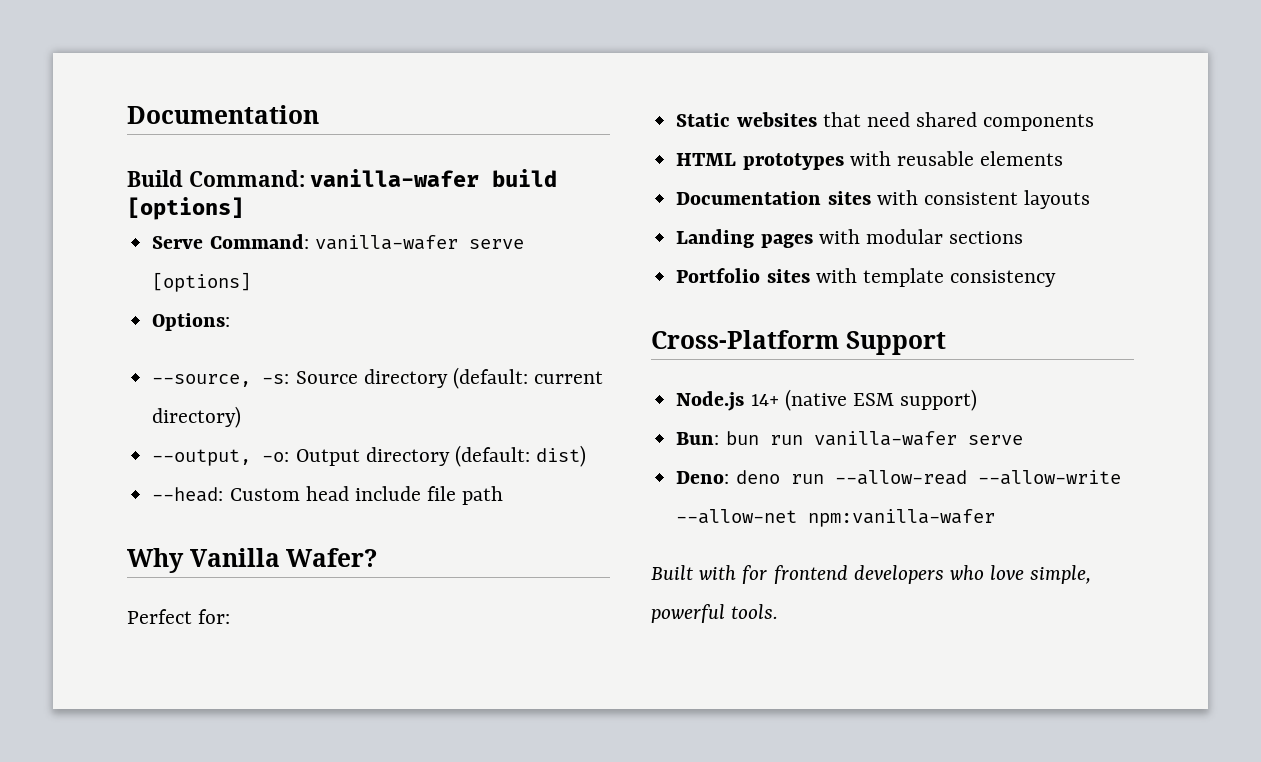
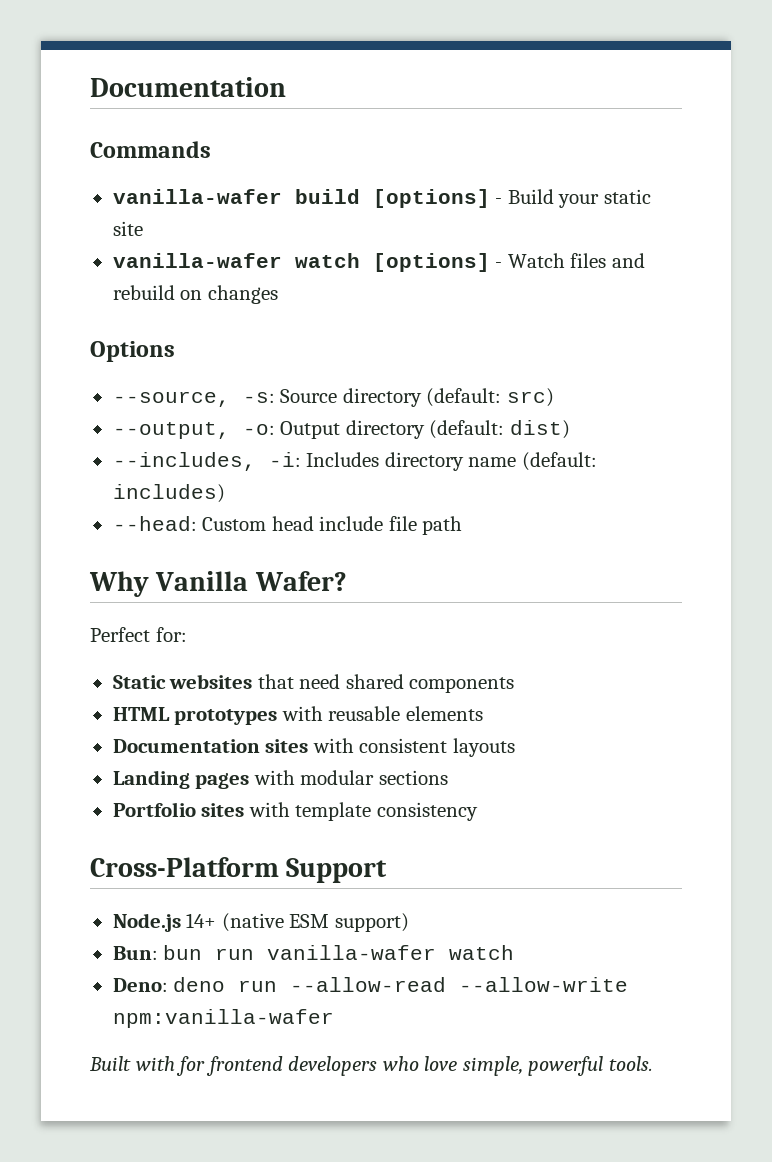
[127,170,305,187] Build Command: -> [90,141,211,158] Commands //
[152,234,524,250] [152,272,252,292] [152,313,231,331] // Serve Command: vanilla-wafer serve [options] // Options: -> [495,189,651,208] [112,221,143,236] [112,253,645,272] [112,285,278,304] [90,341,175,362] - Build your static site // vanilla-wafer watch [options] - Watch files and rebuild on changes // Options
[534,371,604,384] [152,406,242,428] current directory) -> [506,388,554,407] src)
(587, 456) none -> [112,452,597,471] [112,484,225,503] // --includes, -i: Includes directory name (default: includes)
[967,435,1023,445] serve -> [449,945,515,960] watch
[676,509,798,524] --allow-net -> (629, 984) none

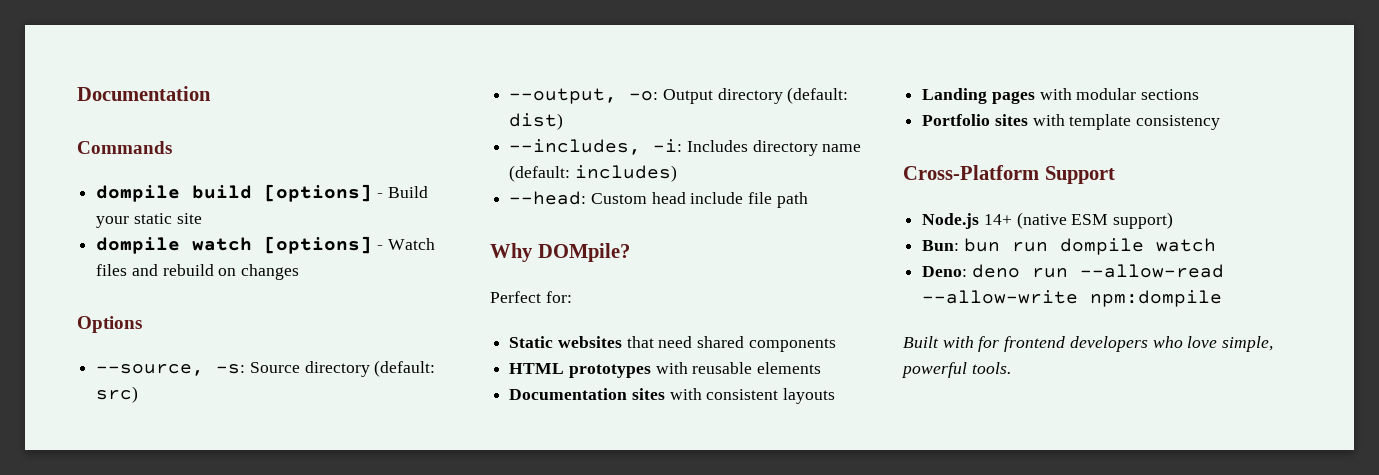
[112,189,282,204] vanilla-wafer -> [96,185,181,202] dompile
[112,253,282,268] vanilla-wafer -> [96,237,181,254] dompile
[155,571,347,591] Vanilla Wafer? -> [537,243,630,262] DOMpile?
[267,945,437,960] vanilla-wafer -> [1059,238,1144,255] dompile
[112,1009,334,1028] npm:vanilla-wafer -> [1090,290,1223,307] npm:dompile

